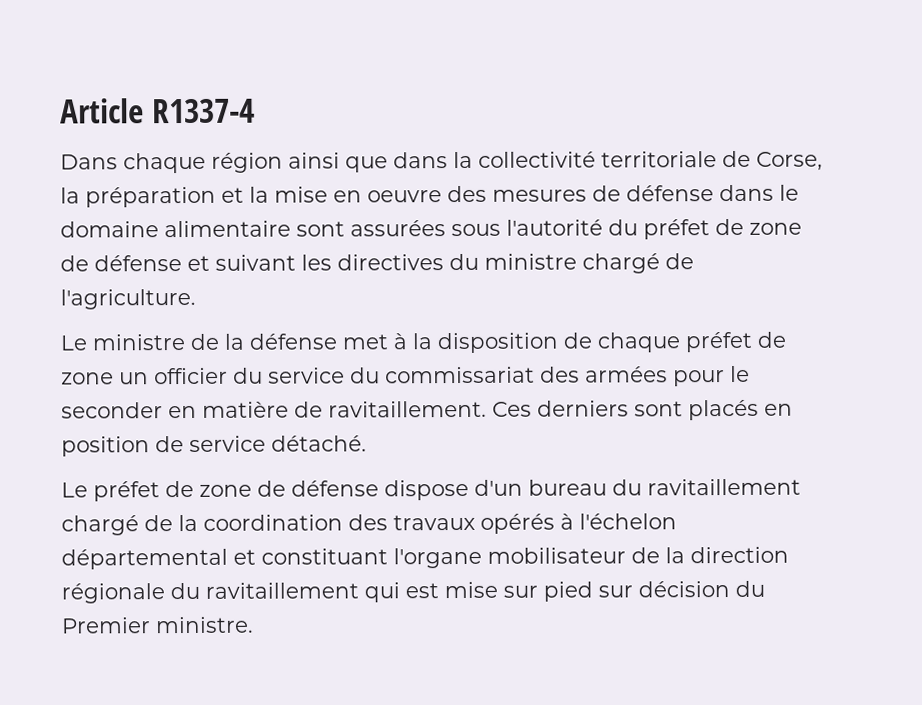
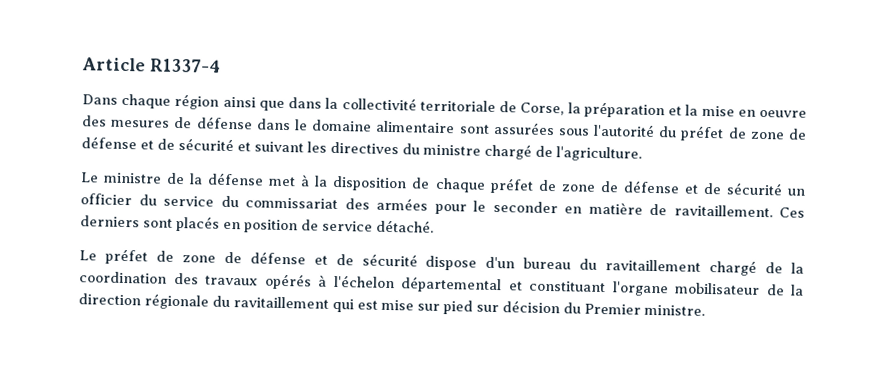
(210, 263) none -> [157,138,251,152] de sécurité et
(114, 378) none -> [599,180,783,196] de défense et de sécurité
(379, 488) none -> [313,253,418,267] et de sécurité

